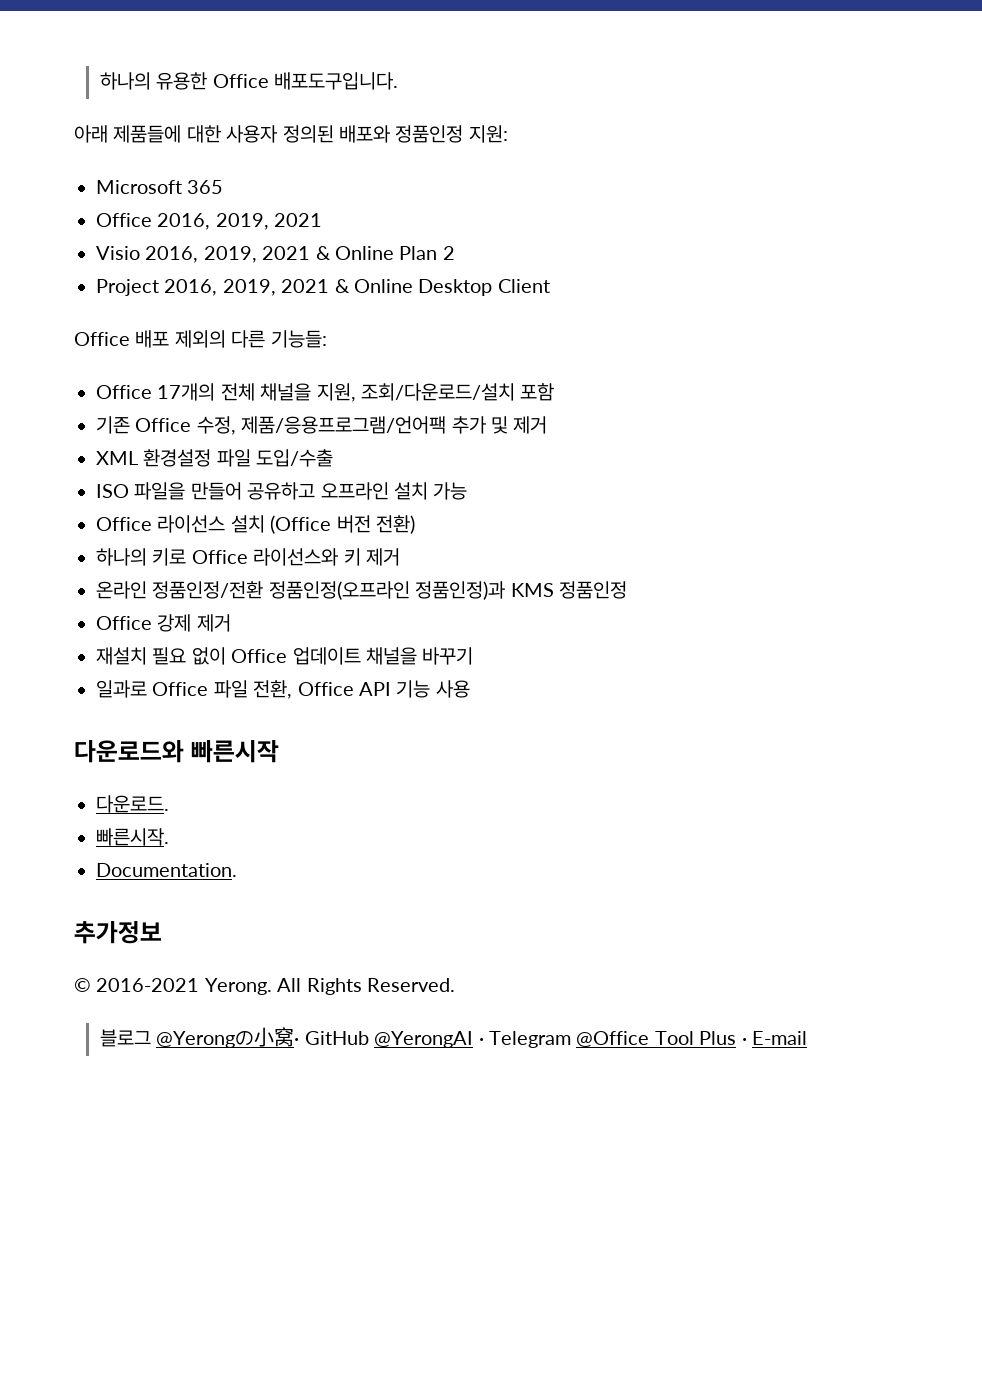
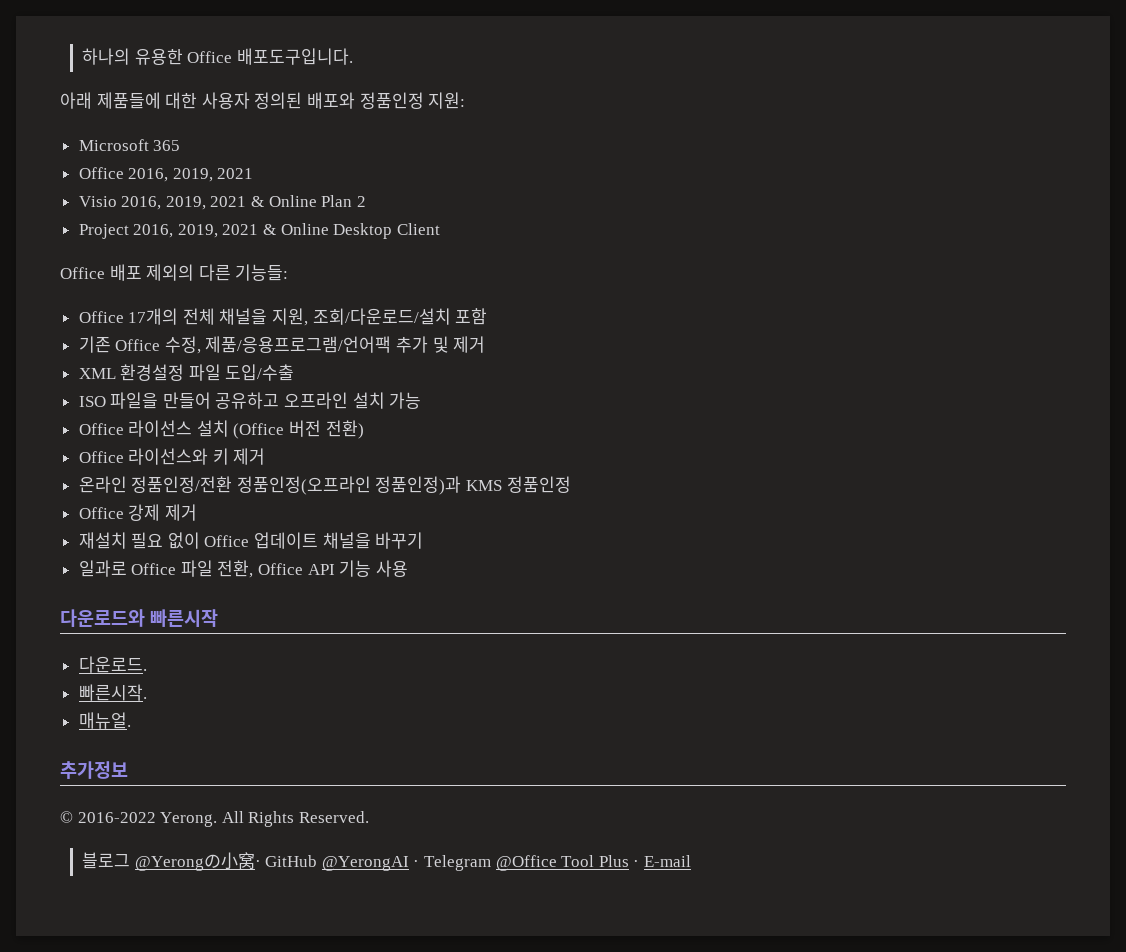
[96,548,187,566] 하나의 키로 -> (364, 429) none
[96,863,237,877] Documentation. -> [78,712,131,729] 매뉴얼.
[96,978,200,992] 2016-2021 -> [77,812,156,823] 2016-2022

